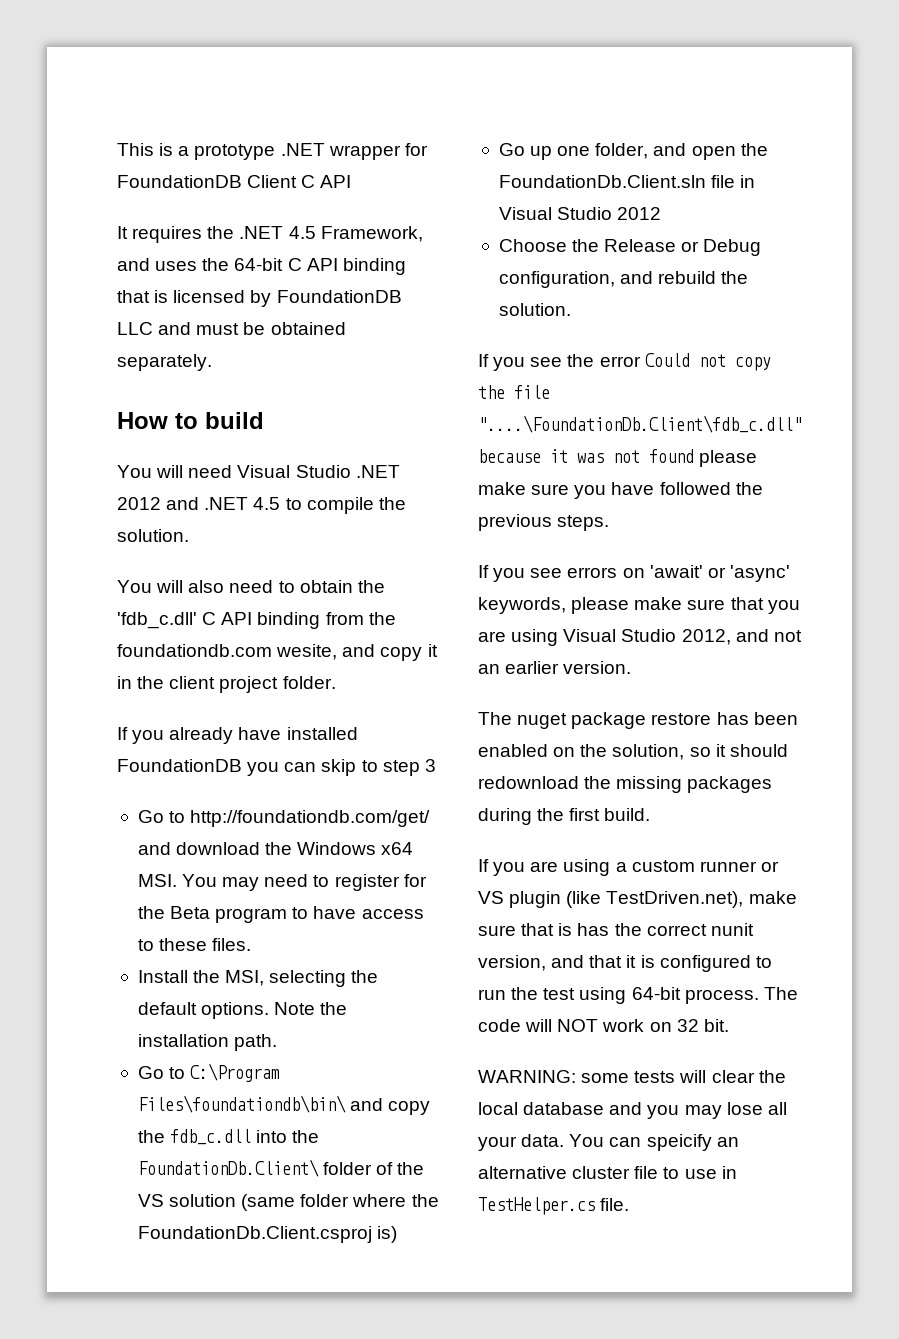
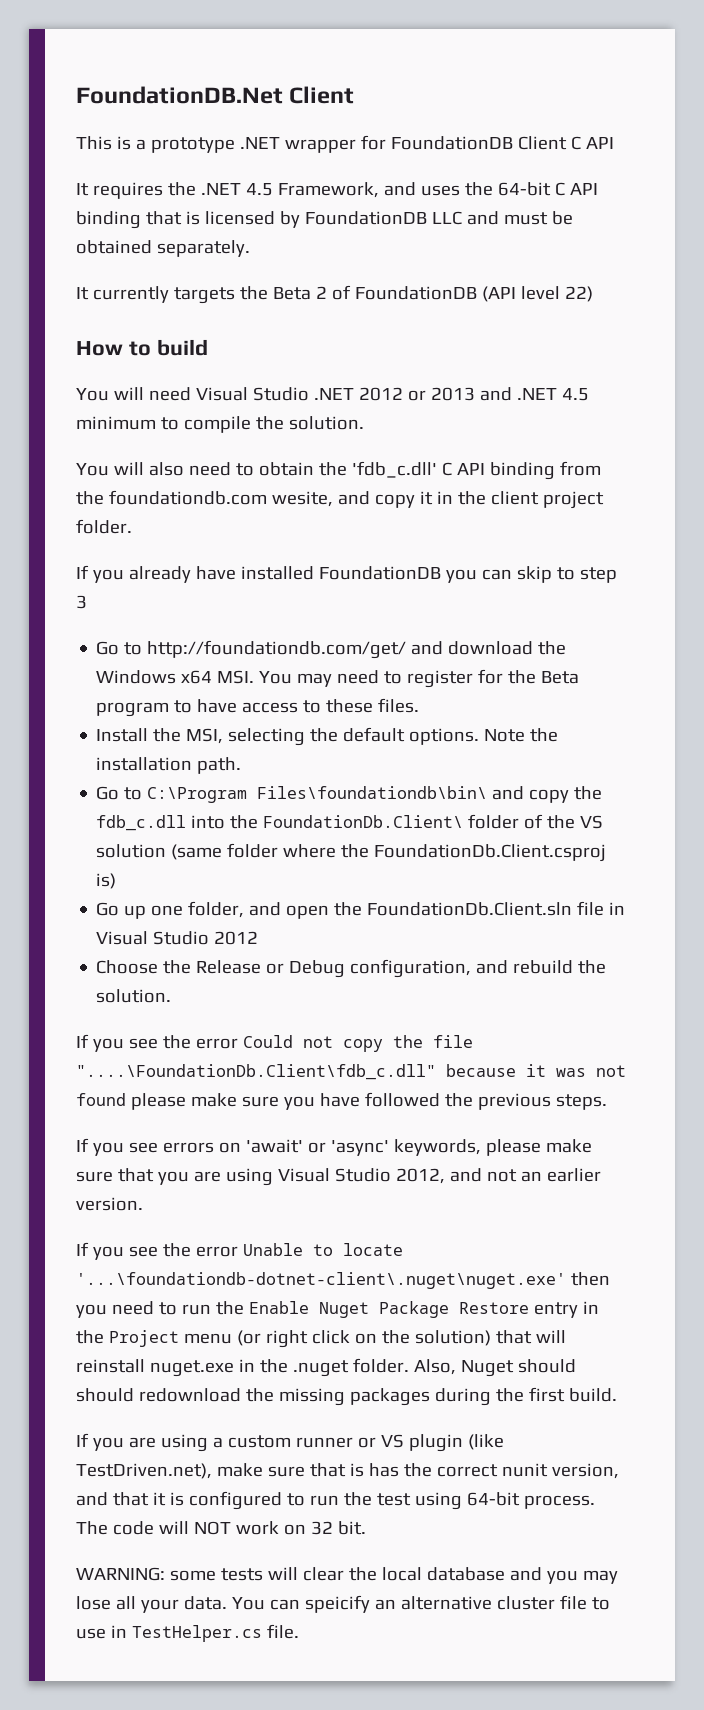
(117, 149) none -> [76,86,355,104] FoundationDB.Net Client //
(212, 362) none -> [76,285,593,304] // It currently targets the Beta 2 of FoundationDB (API level 22)
(161, 503) none -> [407,387,475,401] or 2013
(281, 503) none -> [76,416,156,430] minimum
[478,712,798,729] [478,744,726,760] The nuget package restore has been enabled on the solution, so it -> [76,1242,403,1260] [76,1272,610,1289] [76,1301,599,1318] [76,1330,566,1348] [76,1358,576,1377] If you see the error Unable to locate '...\foundationdb-dotnet-client\.nuget\nuget.exe' then you need to run the Enable Nuget Package Restore entry in the Project menu (or right click on the solution) that will reinstall nuget.exe in the .nuget folder. Also, Nuget should

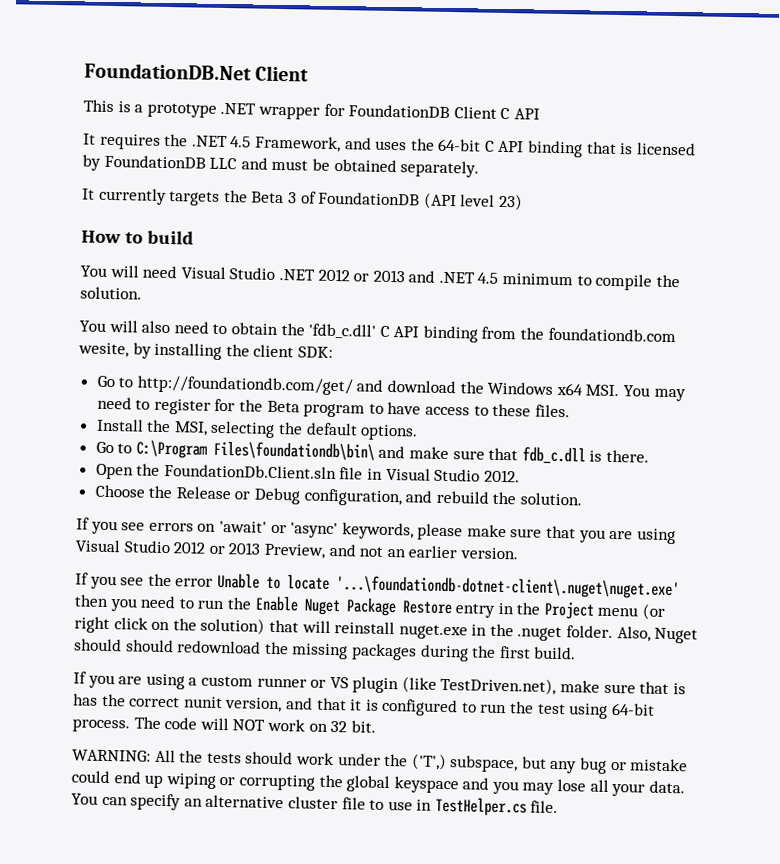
[315,286,327,299] 2 -> [287,192,297,204] 3
[564,286,593,302] 22) -> [497,193,523,211] 23)
[337,491,604,509] [76,519,132,534] [76,565,617,583] [76,595,87,609] and copy it in the client project folder. // If you already have installed FoundationDB you can skip to step 3 -> [132,342,333,361] by installing the client SDK:
[484,728,559,742] [96,757,242,774] Note the installation path. -> (419, 432) none
[529,786,603,803] [96,814,604,831] [96,843,607,862] [96,873,117,889] [96,901,330,919] copy the fdb_c.dll into the FoundationDb.Client\ folder of the VS solution (same folder where the FoundationDb.Client.csproj is) // Go up one folder, and open -> [409,446,650,465] [95,463,134,480] make sure that fdb_c.dll is there. // Open
[214,931,259,945] 2012 -> [483,469,520,483] 2012.
[76,1034,473,1052] [76,1064,626,1080] [76,1092,607,1110] // If you see the error Could not copy the file "....\FoundationDb.Client\fdb_c.dll" because it was not found please make sure you have followed the previous steps. -> (583, 499) none
[395,1168,445,1184] 2012, -> [173,541,325,559] 2012 or 2013 Preview,
[169,1567,505,1581] some tests will clear the local database -> [154,749,689,774] [71,770,459,794] All the tests should work under the ('T',) subspace, but any bug or mistake could end up wiping or corrupting the global keyspace
[304,1595,370,1613] speicify -> [130,793,182,811] specify

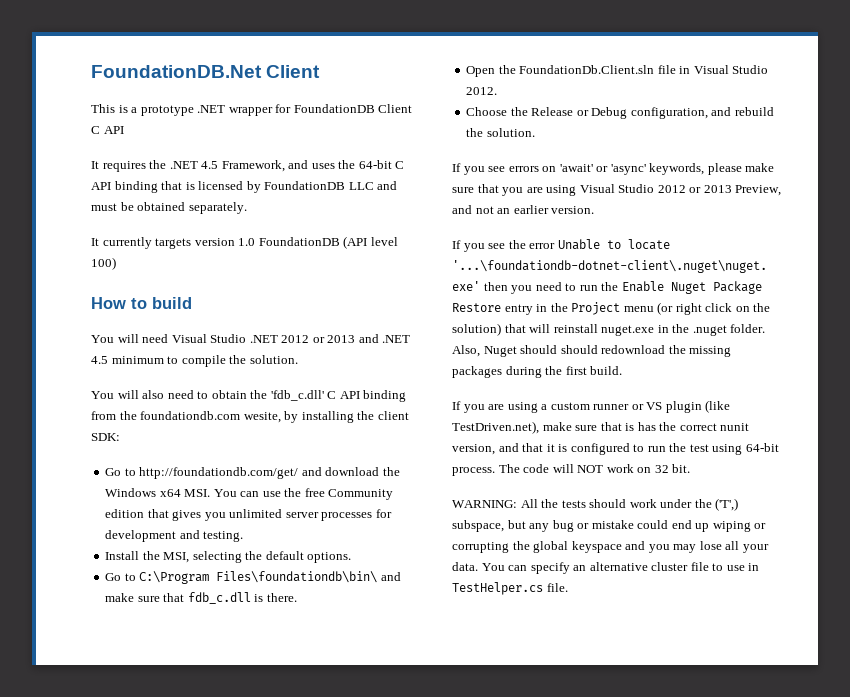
[223,189,317,204] the Beta 3 of -> [194,238,256,246] version 1.0
[497,193,523,211] 23) -> [91,257,116,270] 100)
[653,388,686,402] [96,396,570,418] may need to register for the Beta program to have access to these files. -> [240,488,394,500] [105,509,392,521] [105,530,244,542] can use the free Community edition that gives you unlimited server processes for development and testing.

